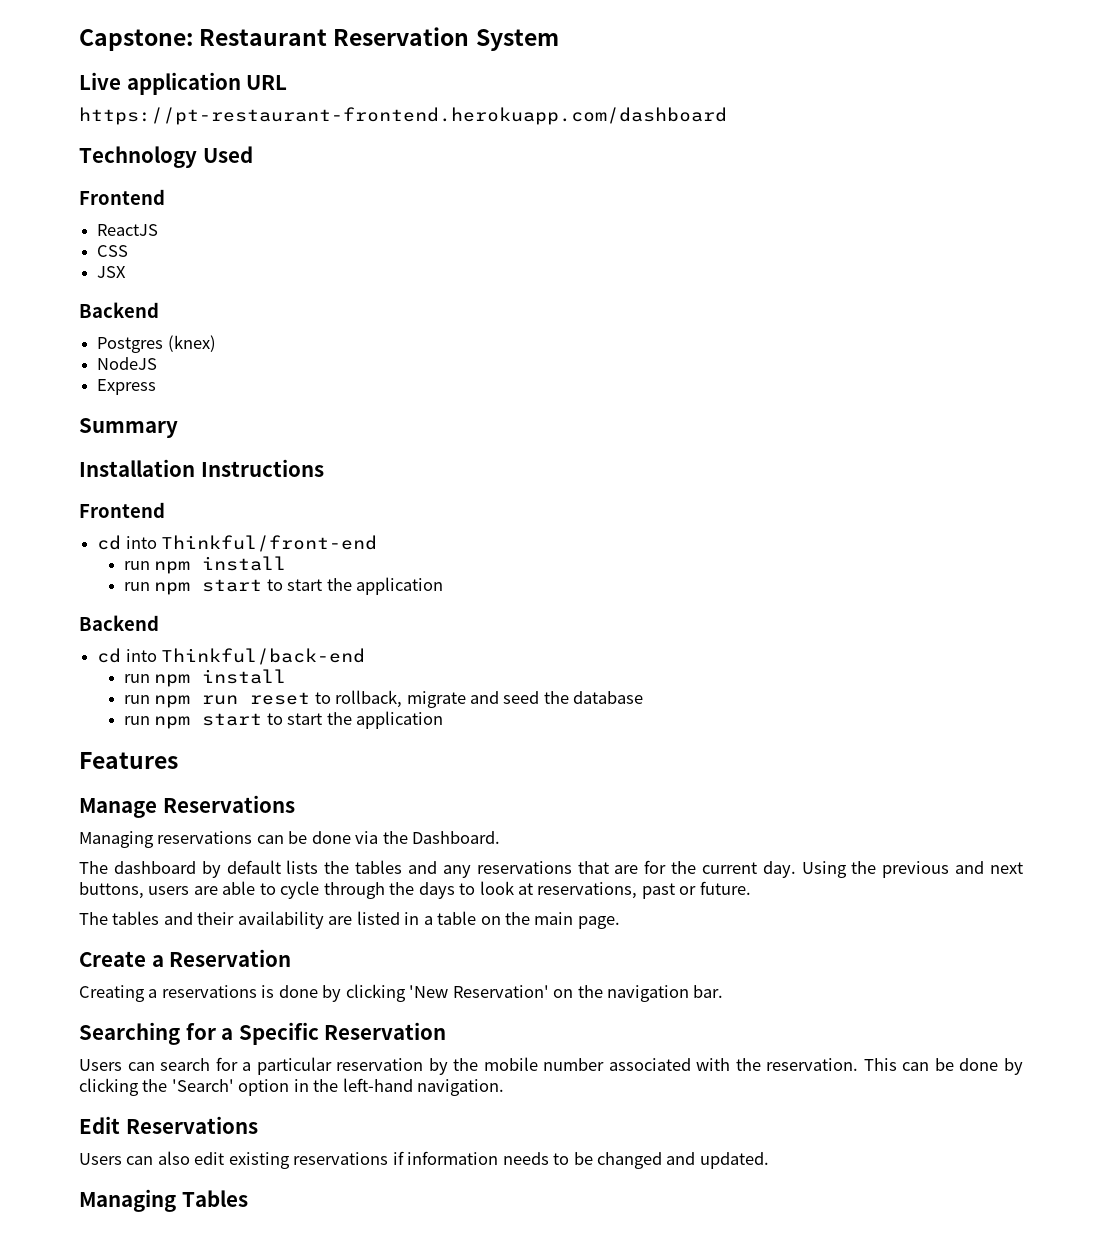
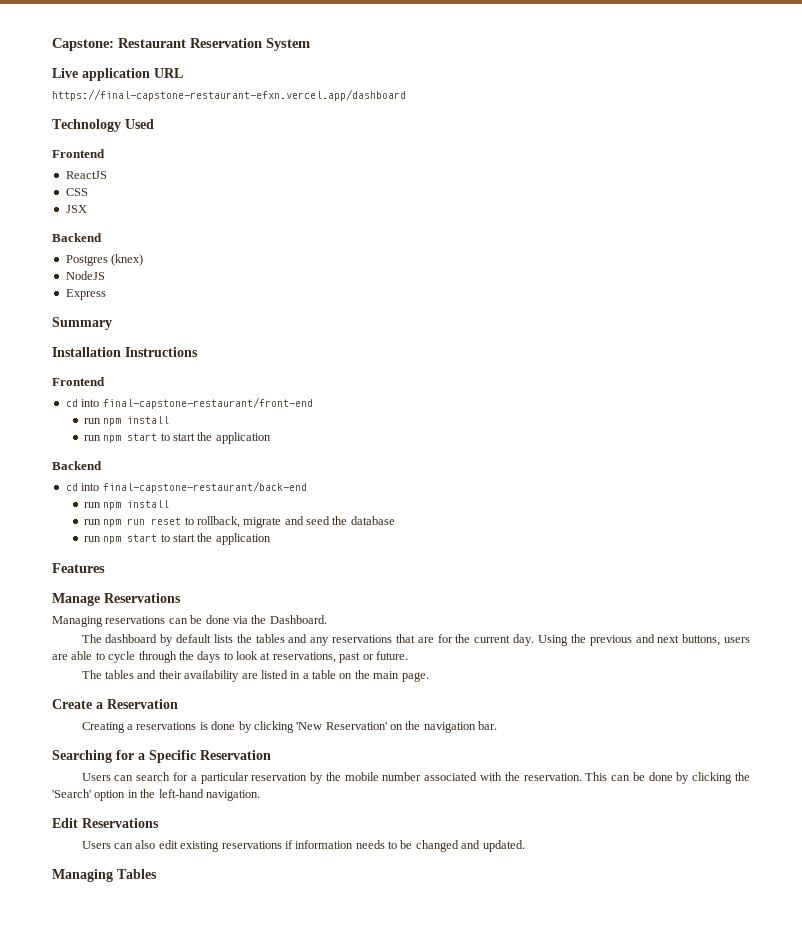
[79,107,727,125] https://pt-restaurant-frontend.herokuapp.com/dashboard -> [52,89,406,101] https://final-capstone-restaurant-efxn.vercel.app/dashboard
[161,535,378,552] Thinkful/front-end -> [102,397,313,409] final-capstone-restaurant/front-end
[161,648,366,665] Thinkful/back-end -> [102,481,307,493] final-capstone-restaurant/back-end

